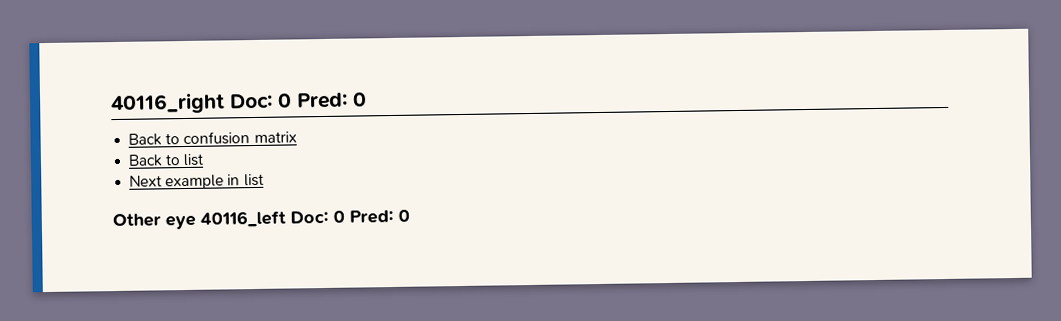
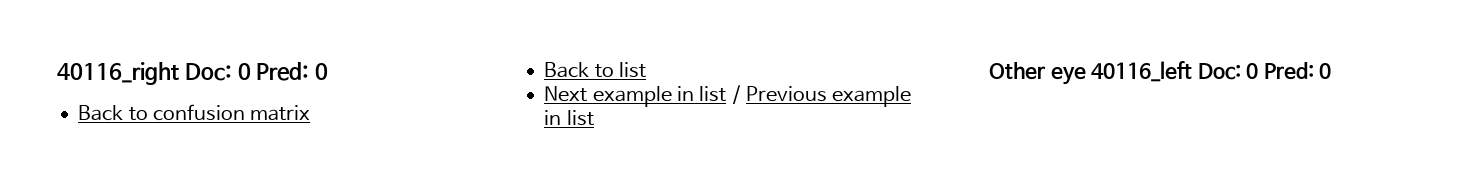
(264, 180) none -> [731,85,912,107] [544,110,594,126] / Previous example in list

